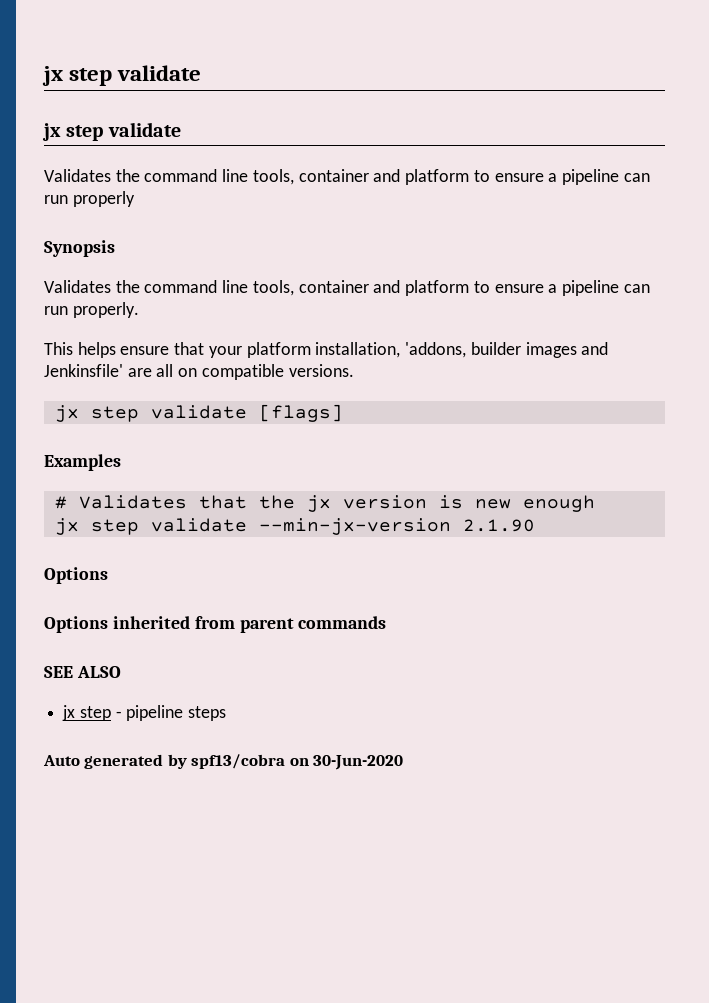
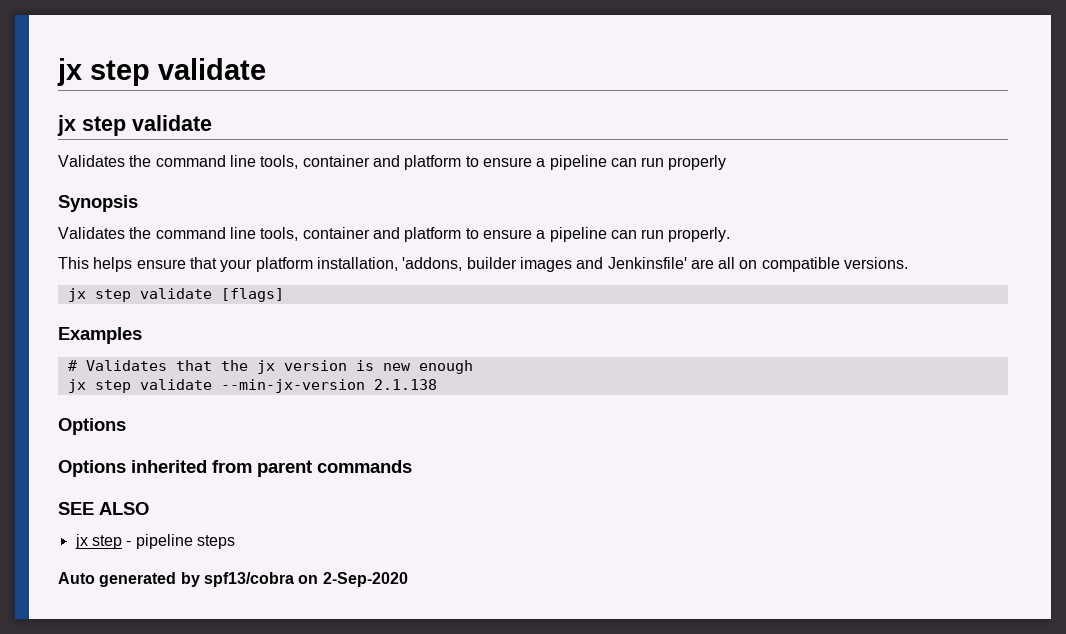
[462,519,535,532] 2.1.90 -> [373,379,437,390] 2.1.138
[313,755,404,770] 30-Jun-2020 -> [322,572,408,587] 2-Sep-2020

